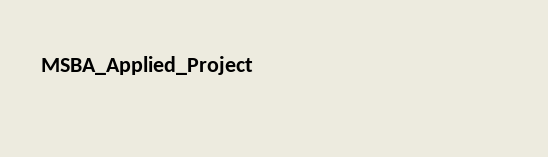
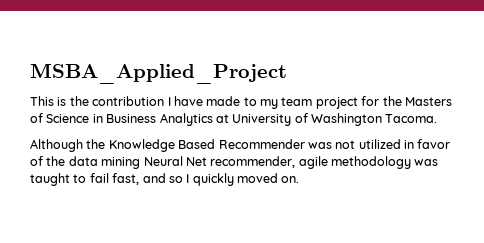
(253, 65) none -> [30,96,452,109] [30,113,438,126] [30,139,451,152] [30,156,439,169] [30,173,300,186] // This is the contribution I have made to my team project for the Masters of Science in Business Analytics at University of Washington Tacoma. // Although the Knowledge Based Recommender was not utilized in favor of the data mining Neural Net recommender, agile methodology was taught to fail fast, and so I quickly moved on.

